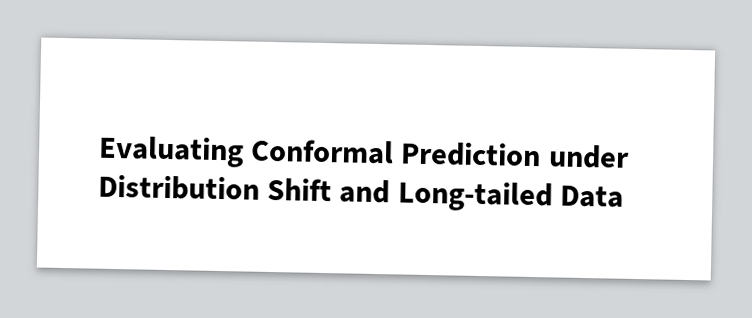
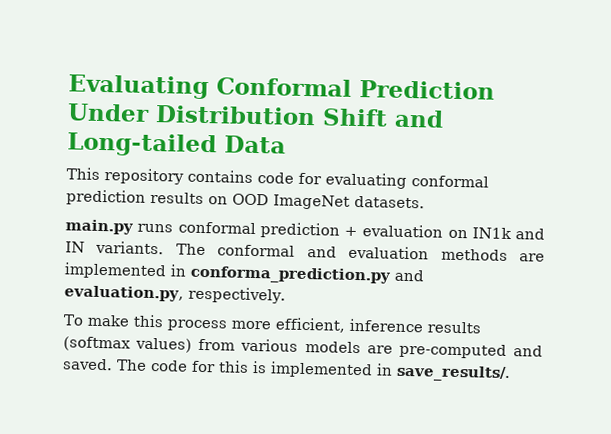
[547,144,630,169] under -> [67,103,150,122] Under
(624, 196) none -> [66,167,489,189] [66,189,425,210] [65,219,545,240] [65,240,545,262] [64,262,424,285] [64,285,286,304] [63,314,481,334] [63,336,543,359] [62,358,511,383] // This repository contains code for evaluating conformal prediction results on OOD ImageNet datasets. // main.py runs conformal prediction + evaluation on IN1k and IN variants. The conformal and evaluation methods are implemented in conforma_prediction.py and evaluation.py, respectively. // To make this process more efficient, inference results (softmax values) from various models are pre-computed and saved. The code for this is implemented in save_results/.

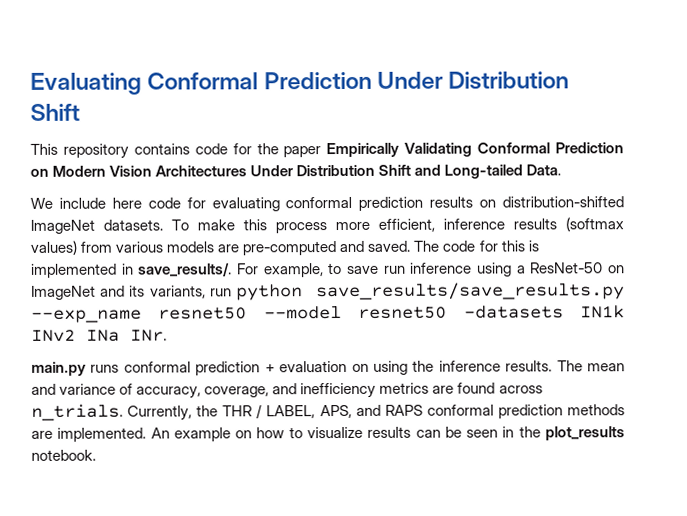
[394,109,444,128] [67,132,286,158] and Long-tailed Data -> (80, 112) none
(322, 178) none -> [256,142,624,158] [30,164,562,179] [30,197,206,209] the paper Empirically Validating Conformal Prediction on Modern Vision Architectures Under Distribution Shift and Long-tailed Data. // We include here code for
[232,193,269,206] OOD -> [501,196,624,208] distribution-shifted
[65,219,545,240] [65,240,545,262] [64,262,424,285] [64,285,286,304] // main.py runs conformal prediction + evaluation on IN1k and IN variants. The conformal and evaluation methods are implemented in conforma_prediction.py and evaluation.py, respectively. // -> (163, 225) none
(511, 373) none -> [237,262,626,278] [31,282,625,301] [31,305,625,323] [31,329,167,342] [31,360,625,376] [31,382,543,399] [31,403,626,421] [31,426,625,442] [31,449,96,461] For example, to save run inference using a ResNet-50 on ImageNet and its variants, run python save_results/save_results.py --exp_name resnet50 --model resnet50 -datasets IN1k INv2 INa INr. // main.py runs conformal prediction + evaluation on using the inference results. The mean and variance of accuracy, coverage, and inefficiency metrics are found across n_trials. Currently, the THR / LABEL, APS, and RAPS conformal prediction methods are implemented. An example on how to visualize results can be seen in the plot_results notebook.

